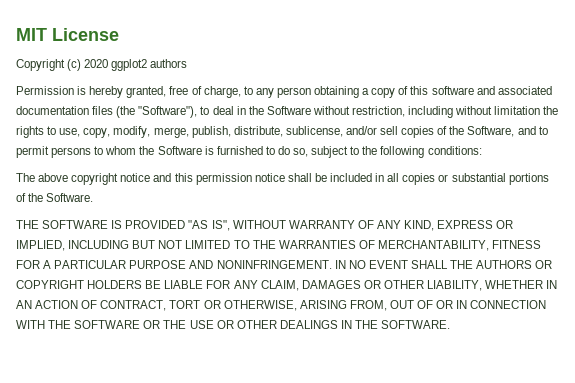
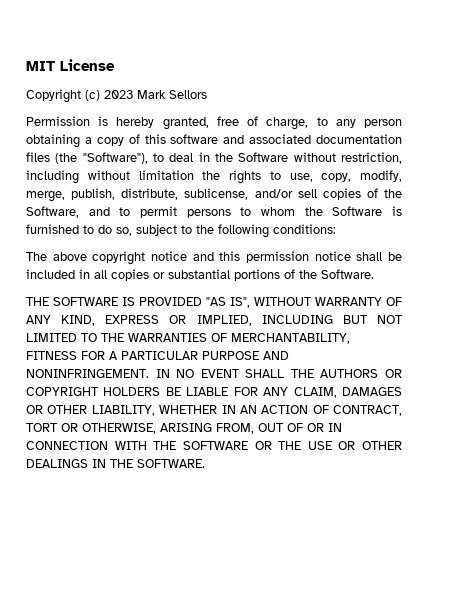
[84,59,188,71] 2020 ggplot2 authors -> [104,90,207,99] 2023 Mark Sellors

